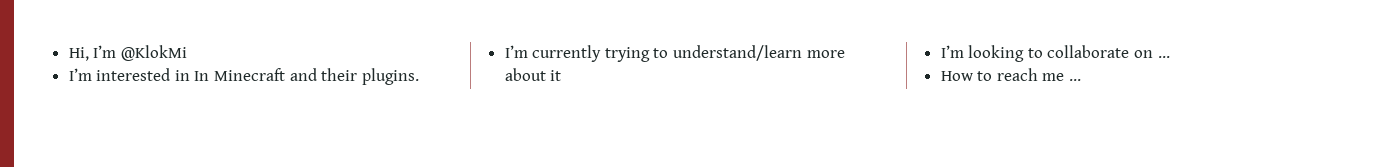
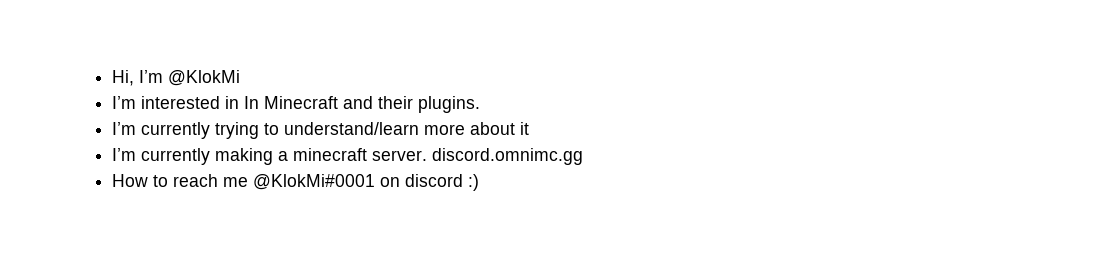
[968,45,1170,62] looking to collaborate on ... -> [141,148,584,165] currently making a minecraft server. discord.omnimc.gg
[1069,79,1082,81] ... -> [253,174,480,191] @KlokMi#0001 on discord :)

